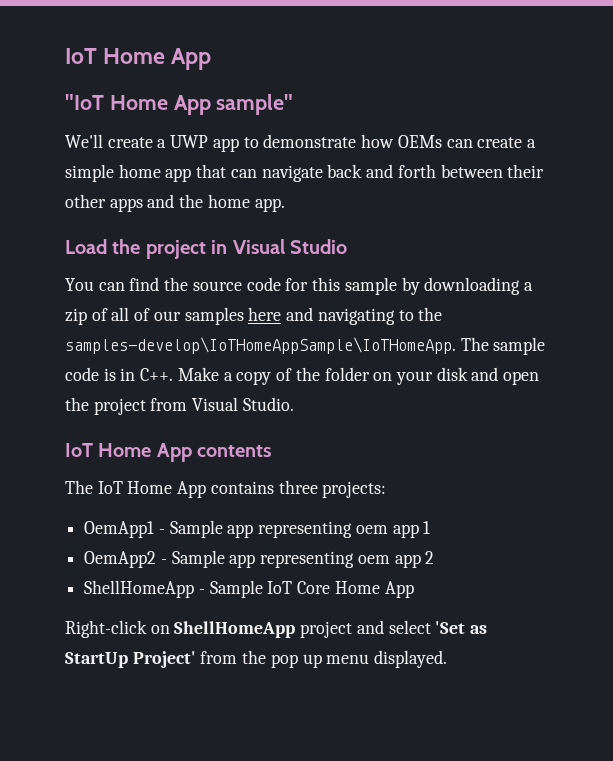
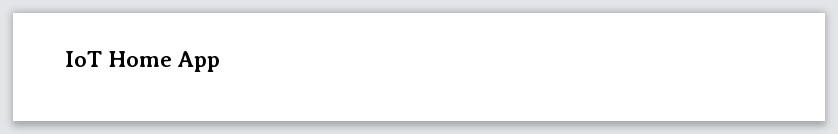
[65,48,212,70] [65,94,294,115] [65,134,536,152] [65,164,545,182] [65,194,285,212] [65,239,347,259] [65,277,533,295] [65,307,443,325] [65,337,546,355] [65,367,540,385] [65,397,294,415] [65,443,272,462] [65,480,387,498] [84,520,431,538] [84,550,435,568] [84,580,414,598] [65,620,488,638] [65,650,448,668] IoT Home App // "IoT Home App sample" // We'll create a UWP app to demonstrate how OEMs can create a simple home app that can navigate back and forth between their other apps and the home app. // Load the project in Visual Studio // You can find the source code for this sample by downloading a zip of all of our samples here and navigating to the samples-develop\IoTHomeAppSample\IoTHomeApp. The sample code is in C++. Make a copy of the folder on your disk and open the project from Visual Studio. // IoT Home App contents // The IoT Home App contains three projects: // OemApp1 - Sample app representing oem app 1 // OemApp2 - Sample app representing oem app 2 // ShellHomeApp - Sample IoT Core Home App // Right-click on ShellHomeApp project and select 'Set as StartUp Project' from the pop up menu displayed. -> [65,51,221,72] IoT Home App

